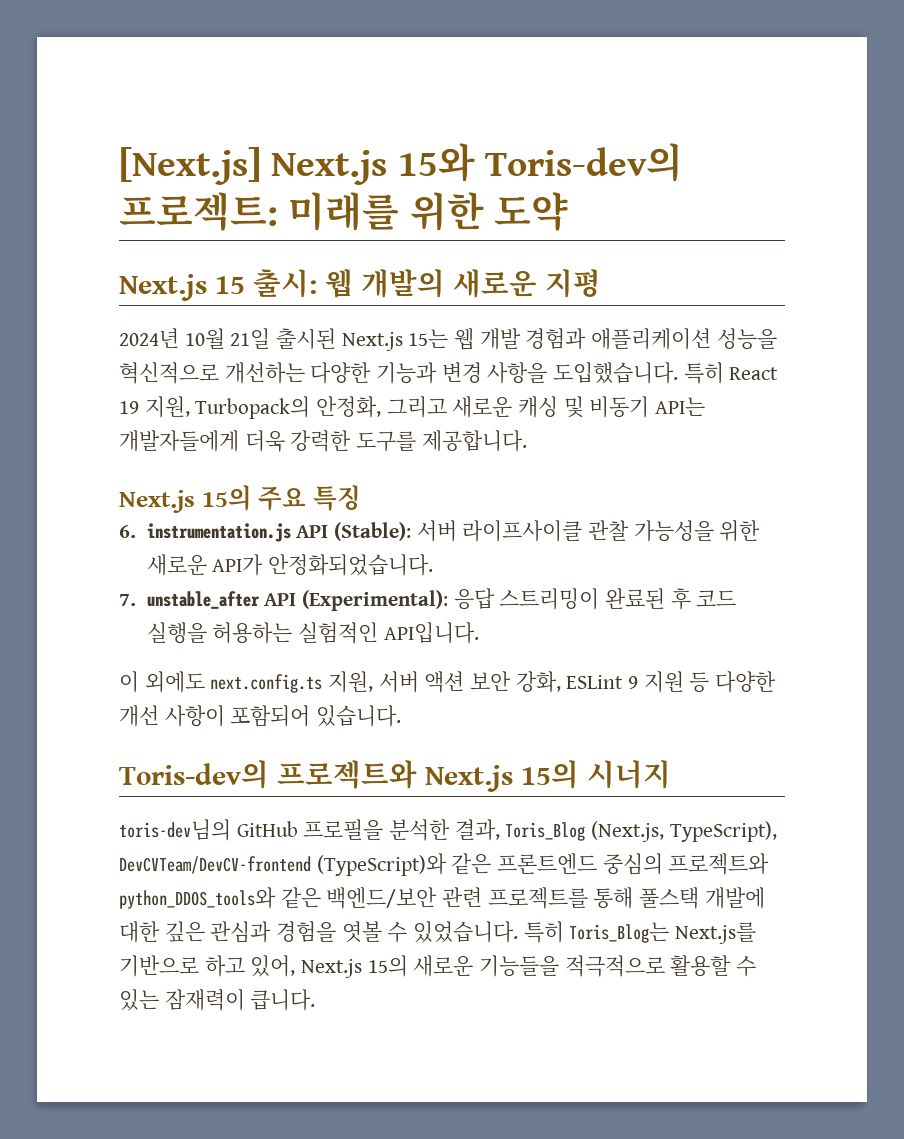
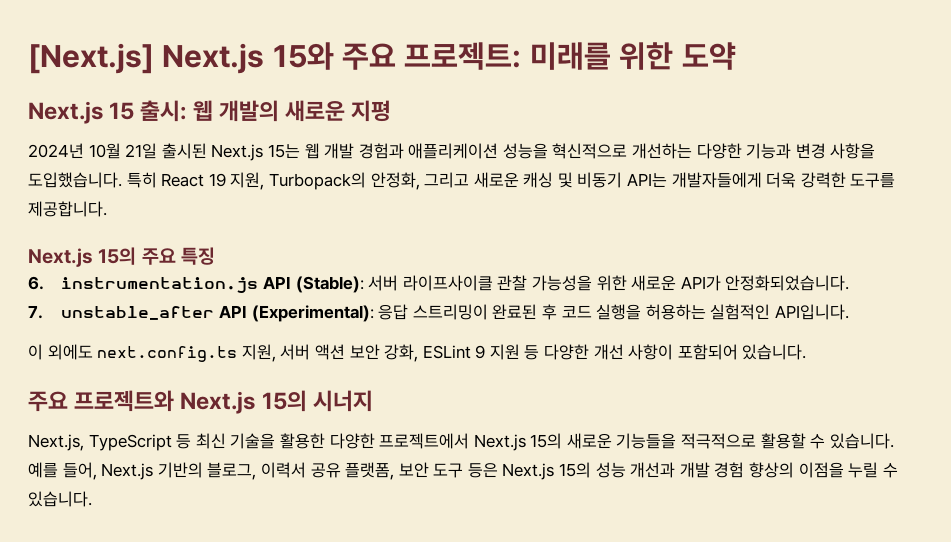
[484,143,683,182] Toris-dev의 -> [342,43,397,70] 주요
[119,760,269,789] Toris-dev의 -> [28,391,68,412] 주요
[119,819,777,842] [119,853,770,876] [119,887,765,909] [119,921,757,944] [119,955,296,977] toris-dev님의 GitHub 프로필을 분석한 결과, Toris_Blog (Next.js, TypeScript), DevCVTeam/DevCV-frontend (TypeScript)와 같은 프론트엔드 중심의 프로젝트와 python_DDOS_tools와 같은 백엔드/보안 관련 프로젝트를 통해 풀스택 개발에 대한 깊은 관심과 경험을 엿볼 수 있었습니다. 특히 Toris_Blog는 Next.js를 기반으로 하고 있어, -> [28,433,470,451] Next.js, TypeScript 등 최신 기술을 활용한 다양한 프로젝트에서
[119,989,316,1011] 있는 잠재력이 큽니다. -> [829,433,894,449] [28,462,898,480] [28,491,92,507] 있습니다. 예를 들어, Next.js 기반의 블로그, 이력서 공유 플랫폼, 보안 도구 등은 Next.js 15의 성능 개선과 개발 경험 향상의 이점을 누릴 수 있습니다.

